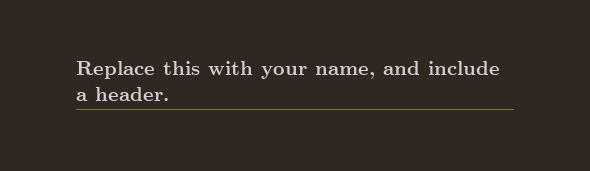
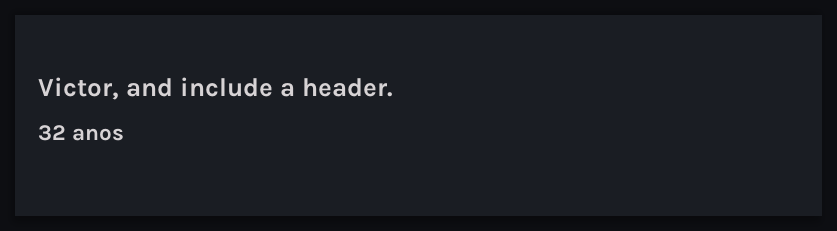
[76,61,375,79] Replace this with your name, -> [38,77,119,100] Victor,
(169, 94) none -> [38,125,125,141] // 32 anos

